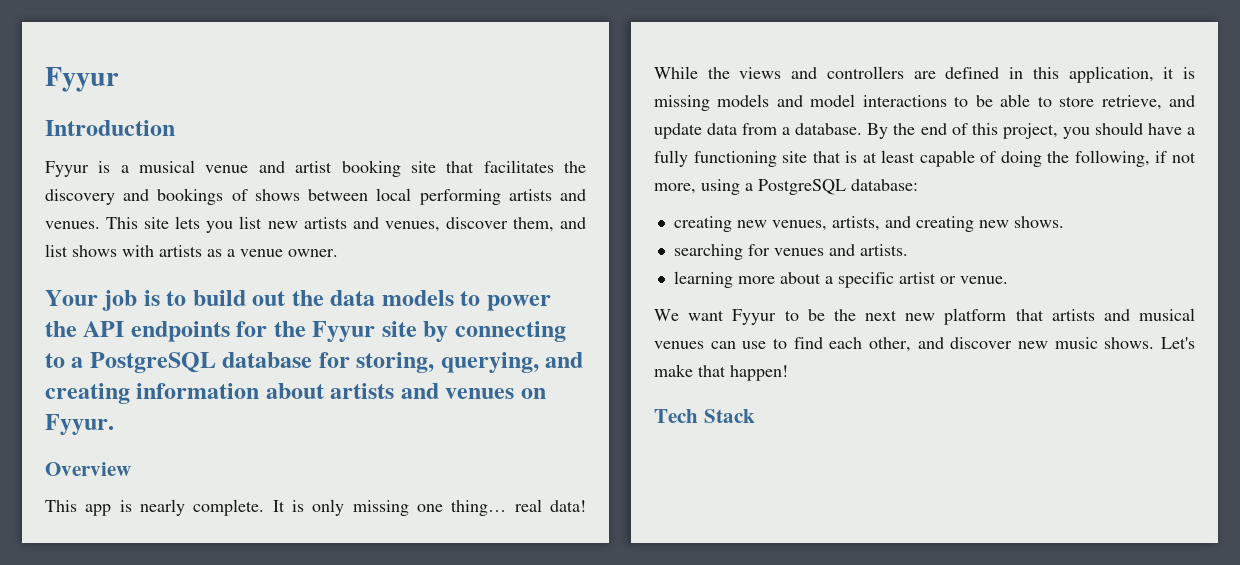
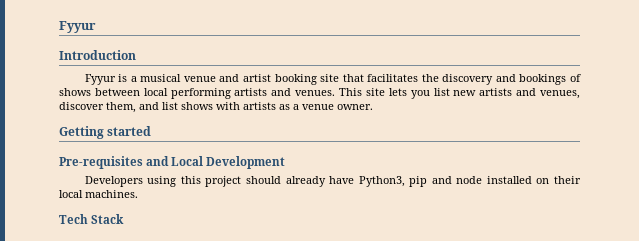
[45,290,551,311] [45,321,566,342] [45,352,584,373] [45,383,546,404] [45,414,114,435] [45,462,131,476] [45,499,586,516] [654,66,1195,83] [654,94,1195,111] [654,122,1195,139] [654,150,1196,167] [654,179,918,195] [673,216,1064,232] [673,244,908,260] [673,271,1008,288] [654,308,1195,325] [654,337,1195,352] [654,364,788,381] Your job is to build out the data models to power the API endpoints for the Fyyur site by connecting to a PostgreSQL database for storing, querying, and creating information about artists and venues on Fyyur. // Overview // This app is nearly complete. It is only missing one thing… real data! While the views and controllers are defined in this application, it is missing models and model interactions to be able to store retrieve, and update data from a database. By the end of this project, you should have a fully functioning site that is at least capable of doing the following, if not more, using a PostgreSQL database: // creating new venues, artists, and creating new shows. // searching for venues and artists. // learning more about a specific artist or venue. // We want Fyyur to be the next new platform that artists and musical venues can use to find each other, and discover new music shows. Let's make that happen! -> [59,126,152,139] [59,156,286,169] [84,176,582,187] [59,190,138,198] Getting started // Pre-requisites and Local Development // Developers using this project should already have Python3, pip and node installed on their local machines.

